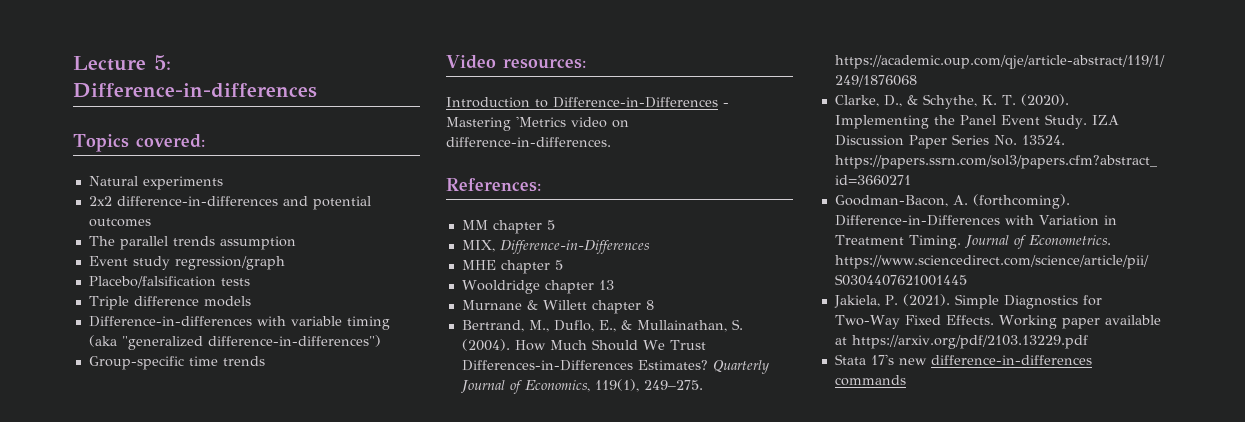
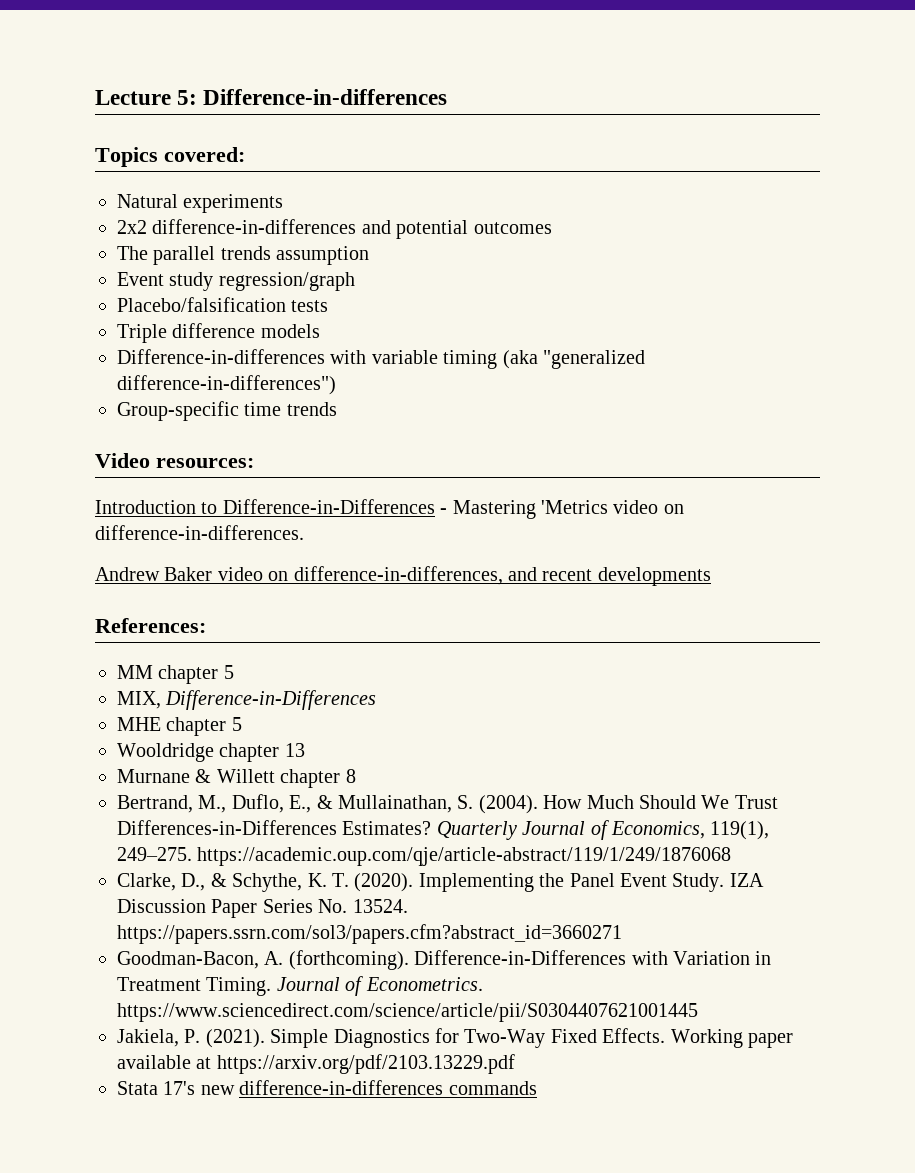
(611, 142) none -> [95,566,711,586] // Andrew Baker video on difference-in-differences, and recent developments

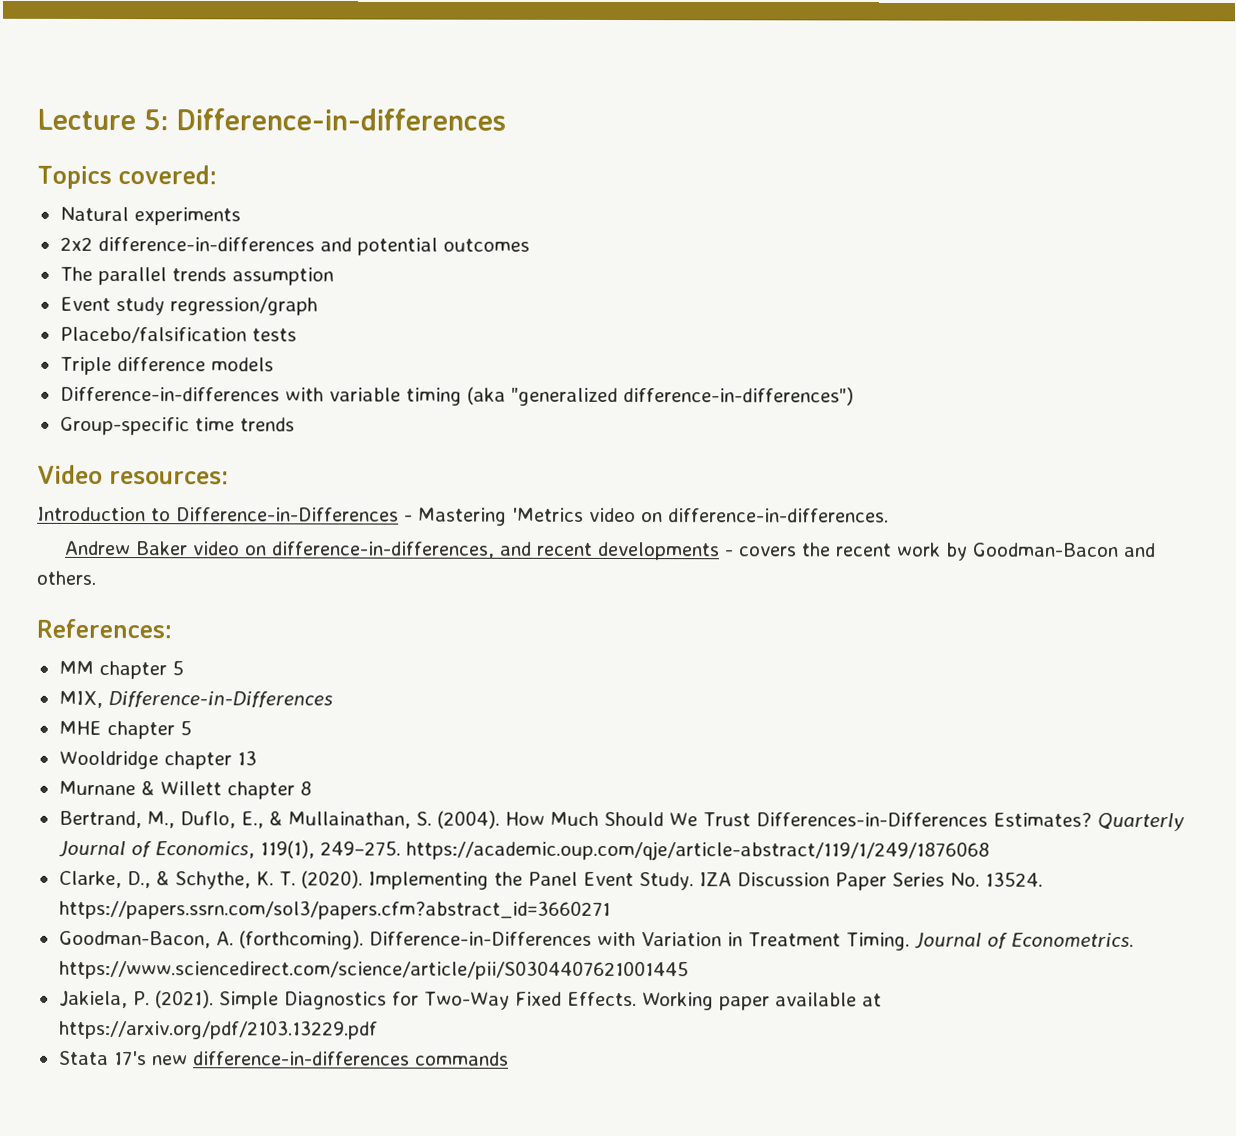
(711, 576) none -> [724,542,1156,561] [36,570,96,585] - covers the recent work by Goodman-Bacon and others.

